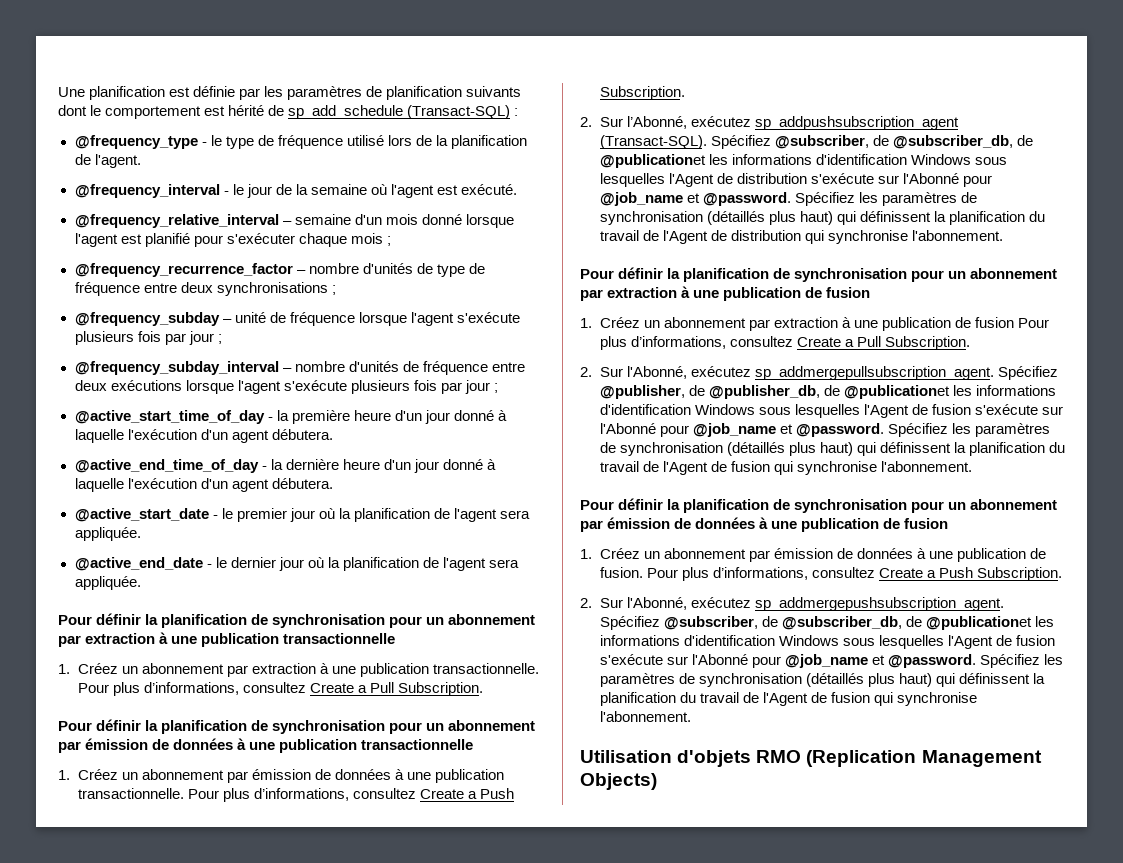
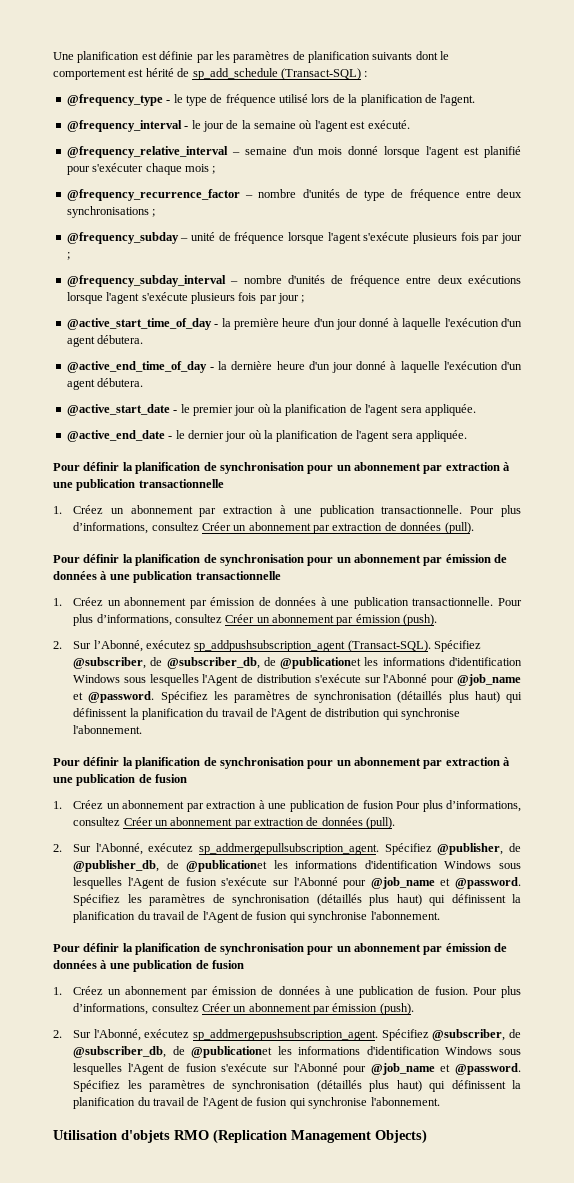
[309,682,483,696] Create a Pull Subscription. -> [201,522,474,534] Créer un abonnement par extraction de données (pull).
[419,788,514,799] [599,86,685,100] Create a Push Subscription. -> [225,614,438,626] Créer un abonnement par émission (push).
[796,336,970,350] Create a Pull Subscription. -> [123,817,396,829] Créer un abonnement par extraction de données (pull).
[878,567,1062,581] Create a Push Subscription. -> [201,1003,414,1015] Créer un abonnement par émission (push).

